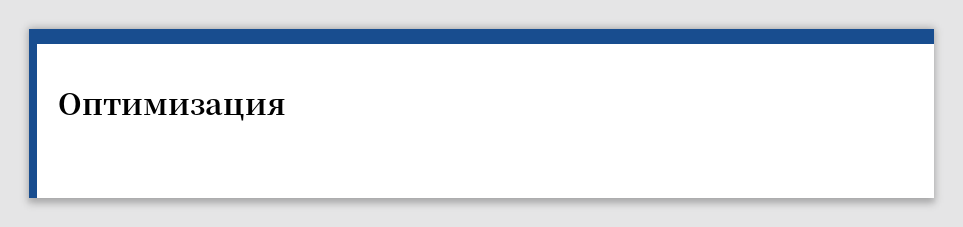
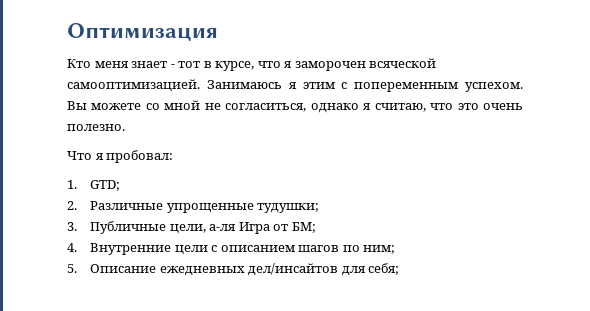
(286, 107) none -> [67,58,437,71] [67,79,523,92] [67,100,523,113] [67,124,125,131] [67,150,174,163] [67,180,121,191] [67,201,320,213] [67,221,316,234] [67,243,396,255] [67,263,400,276] // Кто меня знает - тот в курсе, что я заморочен всяческой самооптимизацией. Занимаюсь я этим с попеременным успехом. Вы можете со мной не согласиться, однако я считаю, что это очень полезно. // Что я пробовал: // 1. GTD; // 2. Различные упрощенные тудушки; // 3. Публичные цели, а-ля Игра от БМ; // 4. Внутренние цели с описанием шагов по ним; // 5. Описание ежедневных дел/инсайтов для себя;

